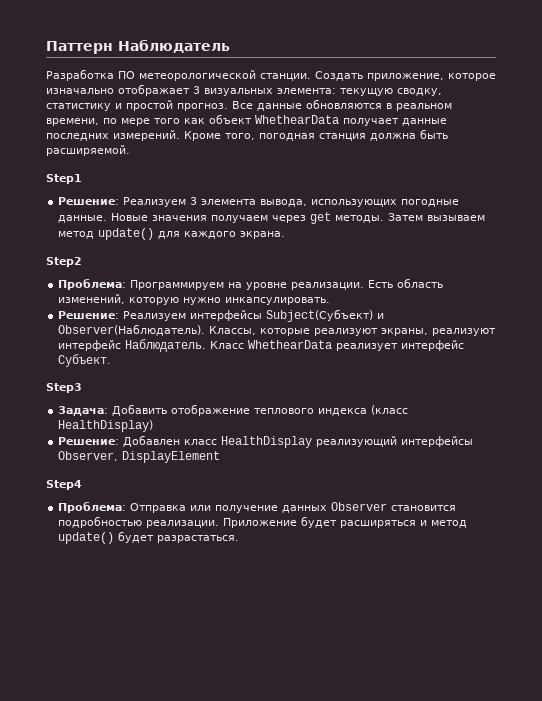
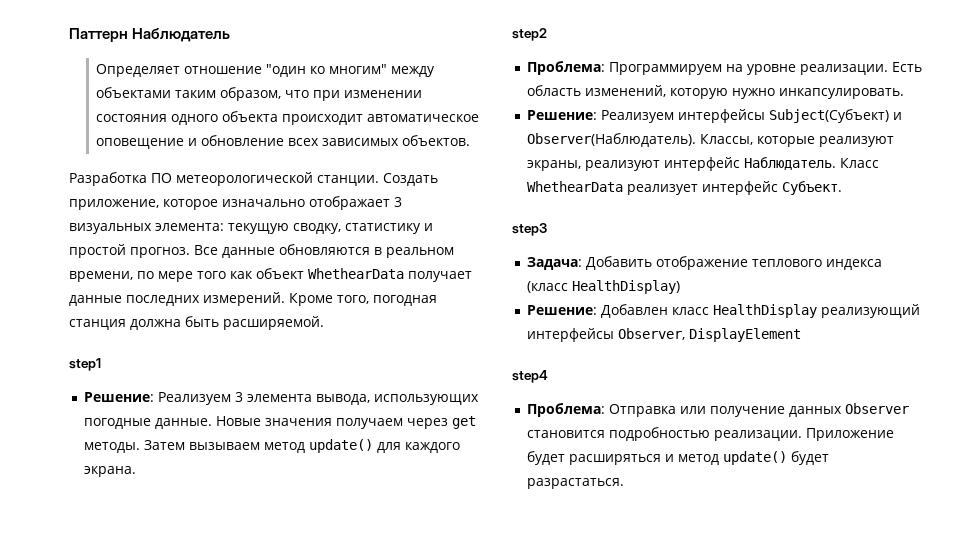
(230, 46) none -> [96,64,436,77] [96,87,423,101] [96,111,480,125] [96,135,471,149] // Определяет отношение "один ко многим" между объектами таким образом, что при изменении состояния одного объекта происходит автоматическое оповещение и обновление всех зависимых объектов.
[46,174,82,184] Step1 -> [69,358,101,371] step1
[46,257,82,267] Step2 -> [512,28,547,41] step2
[46,383,82,393] Step3 -> [512,223,547,236] step3
[46,480,82,490] Step4 -> [512,370,548,383] step4

